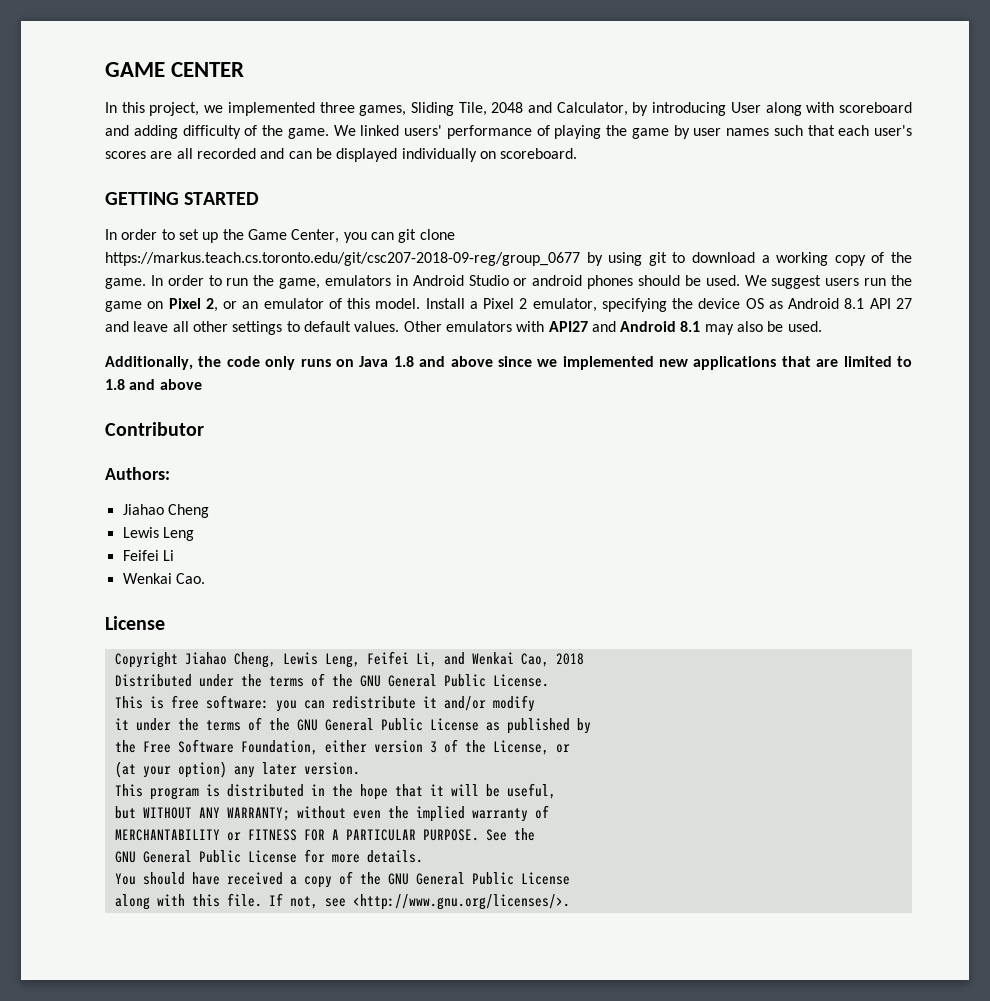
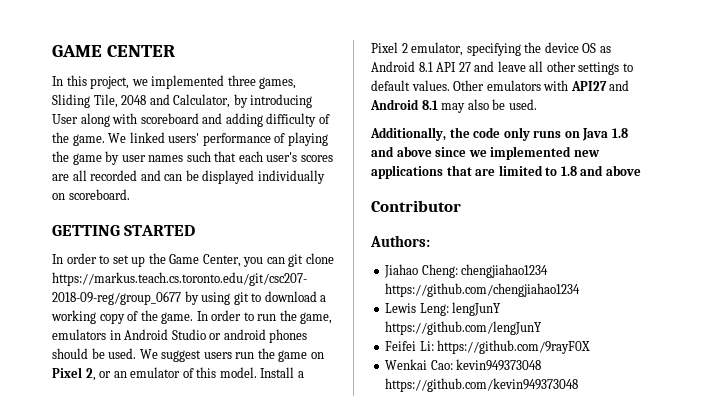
[167,504,209,518] [122,527,194,541] [122,550,174,561] [122,573,205,584] [105,616,165,630] [114,651,584,668] [114,673,549,687] [114,695,535,712] [114,717,591,734] [114,739,570,755] [114,761,360,778] [114,783,556,800] [114,805,549,822] [114,828,535,841] [114,849,423,863] [114,871,570,888] [114,893,570,910] Cheng // Lewis Leng // Feifei Li // Wenkai Cao. // License // Copyright Jiahao Cheng, Lewis Leng, Feifei Li, and Wenkai Cao, 2018 // Distributed under the terms of the GNU General Public License. // This is free software: you can redistribute it and/or modify // it under the terms of the GNU General Public License as published by // the Free Software Foundation, either version 3 of the License, or // (at your option) any later version. // This program is distributed in the hope that it will be useful, // but WITHOUT ANY WARRANTY; without even the implied warranty of // MERCHANTABILITY or FITNESS FOR A PARTICULAR PURPOSE. See the // GNU General Public License for more details. // You should have received a copy of the GNU General Public License // along with this file. If not, see <http://www.gnu.org/licenses/>. -> [421,264,549,278] [385,283,581,297] [385,302,502,316] [385,321,543,335] [385,340,591,354] [385,359,542,371] [385,378,579,392] Cheng: chengjiahao1234 https://github.com/chengjiahao1234 // Lewis Leng: lengJunY https://github.com/lengJunY // Feifei Li: https://github.com/9rayF0X // Wenkai Cao: kevin949373048 https://github.com/kevin949373048

